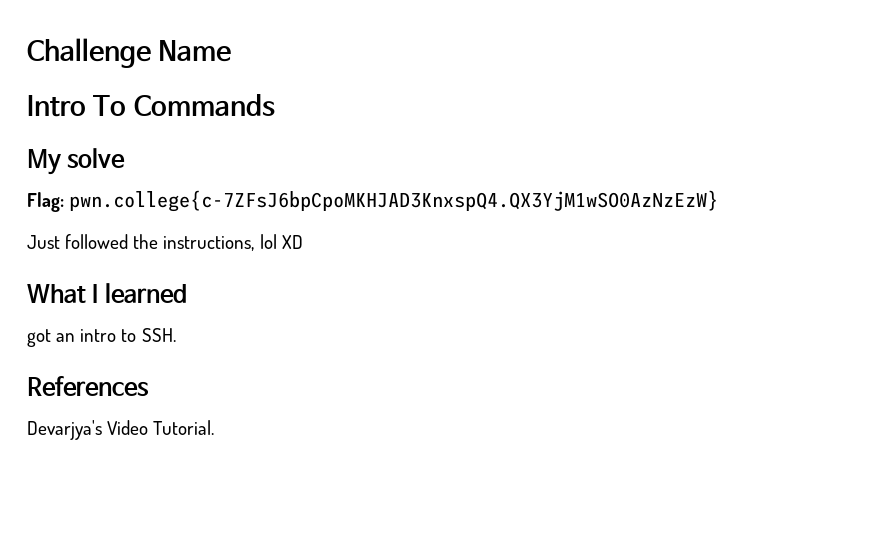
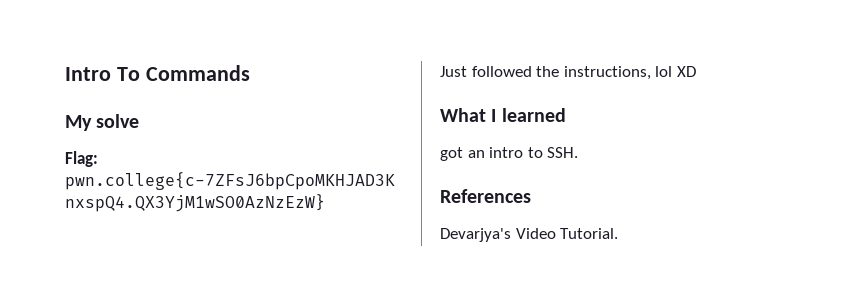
[27,38,232,68] Challenge Name // -> (65, 74) none

